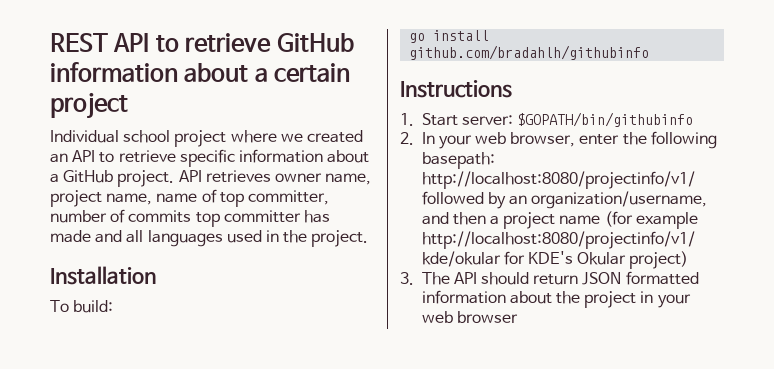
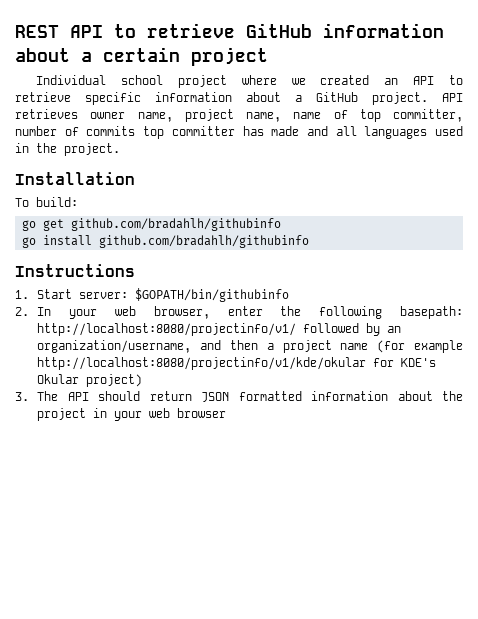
(114, 306) none -> [21,218,281,231] // go get github.com/bradahlh/githubinfo

